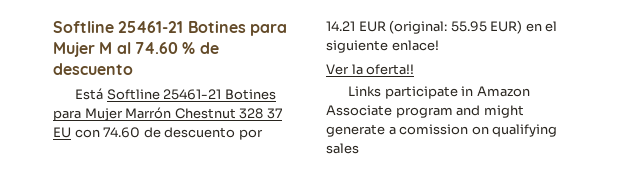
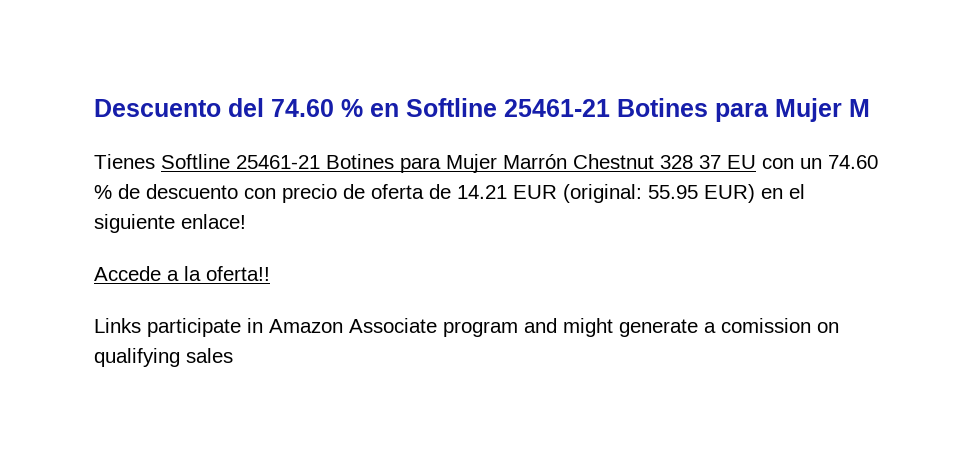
(53, 27) none -> [94,98,399,117] Descuento del 74.60 % en
[116,42,219,54] [53,63,133,75] [75,88,104,100] al 74.60 % de descuento // Está -> [94,154,155,169] // Tienes
[103,127,263,140] 74.60 de descuento por -> [800,155,878,169] [94,184,451,203] un 74.60 % de descuento con precio de oferta de
[326,64,349,75] Ver -> [94,266,179,281] Accede a

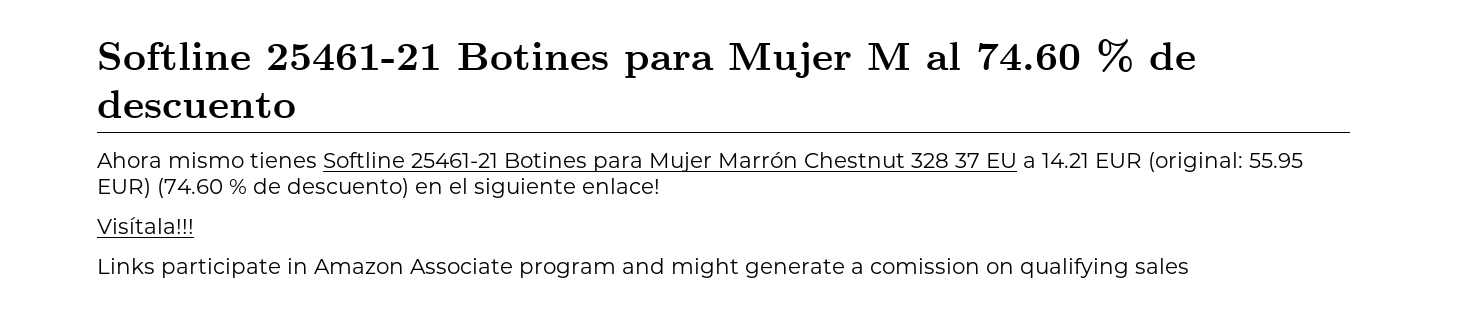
[94,98,399,117] Descuento del 74.60 % en -> (97, 56) none
[94,154,155,169] // Tienes -> [926,39,1196,72] [97,90,296,118] [97,152,317,168] al 74.60 % de descuento // Ahora mismo tienes
[762,155,878,169] [94,184,451,203] con un 74.60 % de descuento con precio de oferta de -> [1023,156,1036,168] a
(755, 193) none -> [157,178,409,198] (74.60 % de descuento)
[94,266,270,281] Accede a la oferta!! -> [97,217,194,234] Visítala!!!

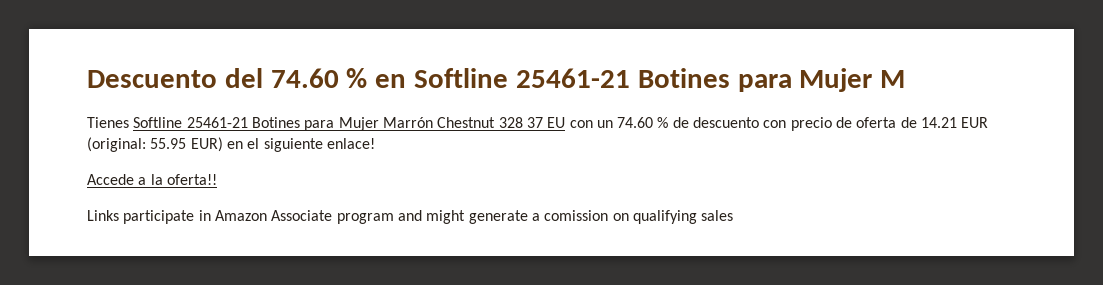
(97, 56) none -> [87,68,407,88] Descuento del 74.60 % en
[926,39,1196,72] [97,90,296,118] [97,152,317,168] al 74.60 % de descuento // Ahora mismo tienes -> [87,117,129,128] // Tienes
[1023,156,1036,168] a -> [569,117,917,131] con un 74.60 % de descuento con precio de oferta de
[157,178,409,198] (74.60 % de descuento) -> (223, 144) none
[97,217,194,234] Visítala!!! -> [87,174,217,185] Accede a la oferta!!

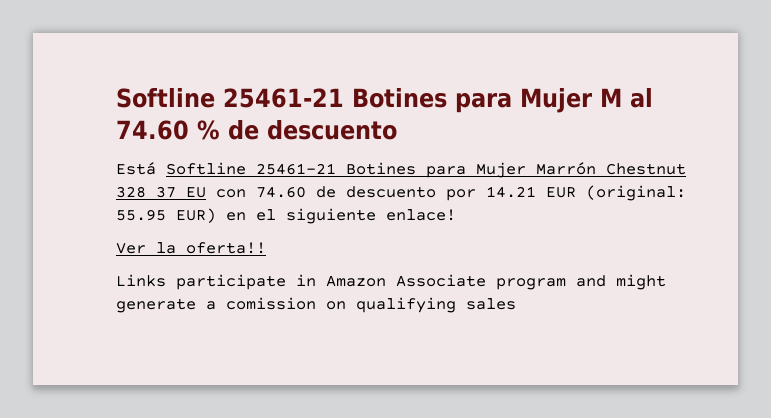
[87,68,407,88] Descuento del 74.60 % en -> (116, 98) none
[87,117,129,128] // Tienes -> [630,88,653,108] [116,120,397,140] [116,162,156,175] al 74.60 % de descuento // Está
[596,117,917,131] un 74.60 % de descuento con precio de oferta de -> [256,186,476,201] 74.60 de descuento por
[87,174,147,185] Accede a -> [116,242,146,254] Ver

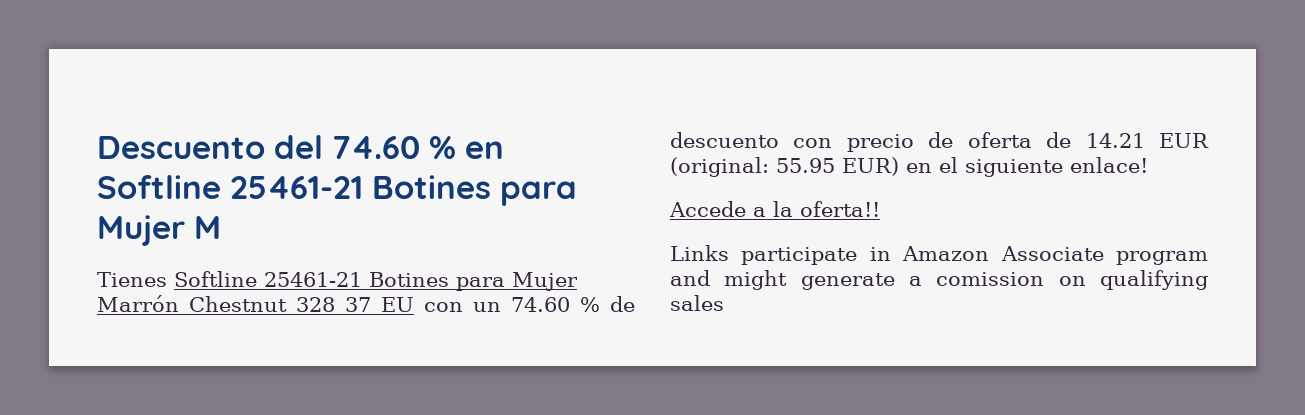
(116, 98) none -> [97,135,504,159] Descuento del 74.60 % en
[630,88,653,108] [116,120,397,140] [116,162,156,175] al 74.60 % de descuento // Está -> [97,272,167,287] // Tienes
[256,186,476,201] 74.60 de descuento por -> [473,296,635,312] [670,132,1072,152] un 74.60 % de descuento con precio de oferta de
[116,242,146,254] Ver -> [669,201,766,217] Accede a

